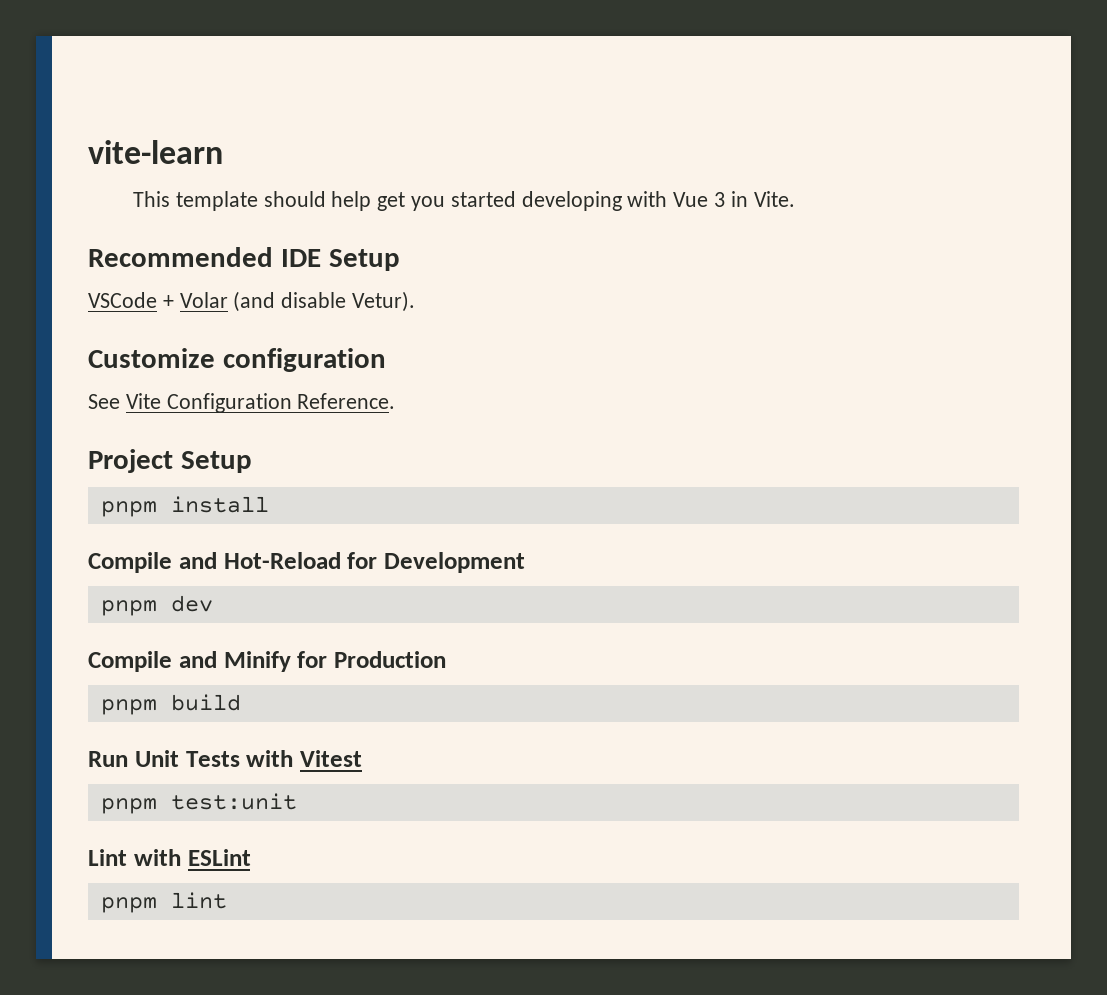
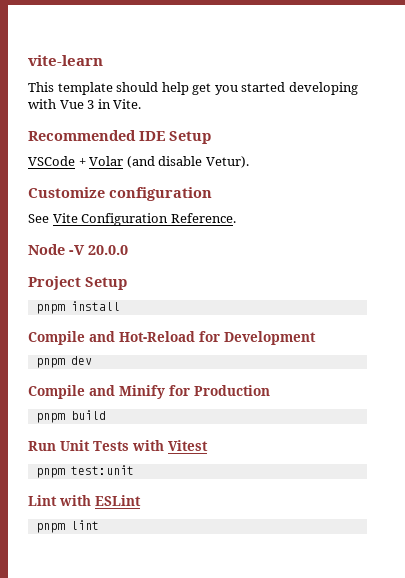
(396, 401) none -> [28,244,128,255] // Node -V 20.0.0

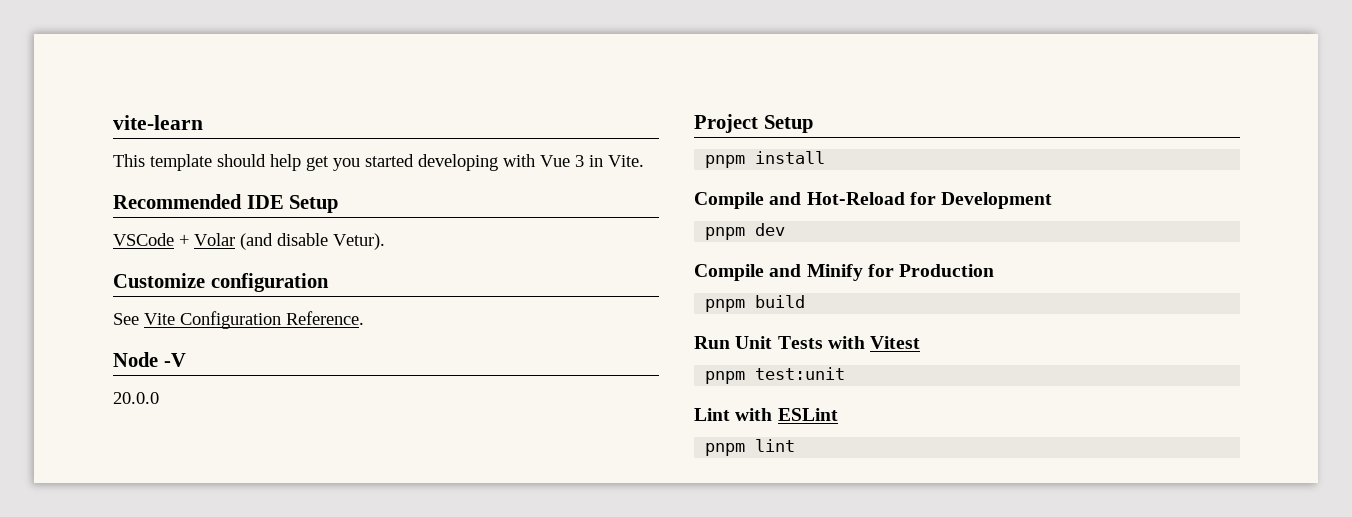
(85, 250) none -> (186, 360) //

